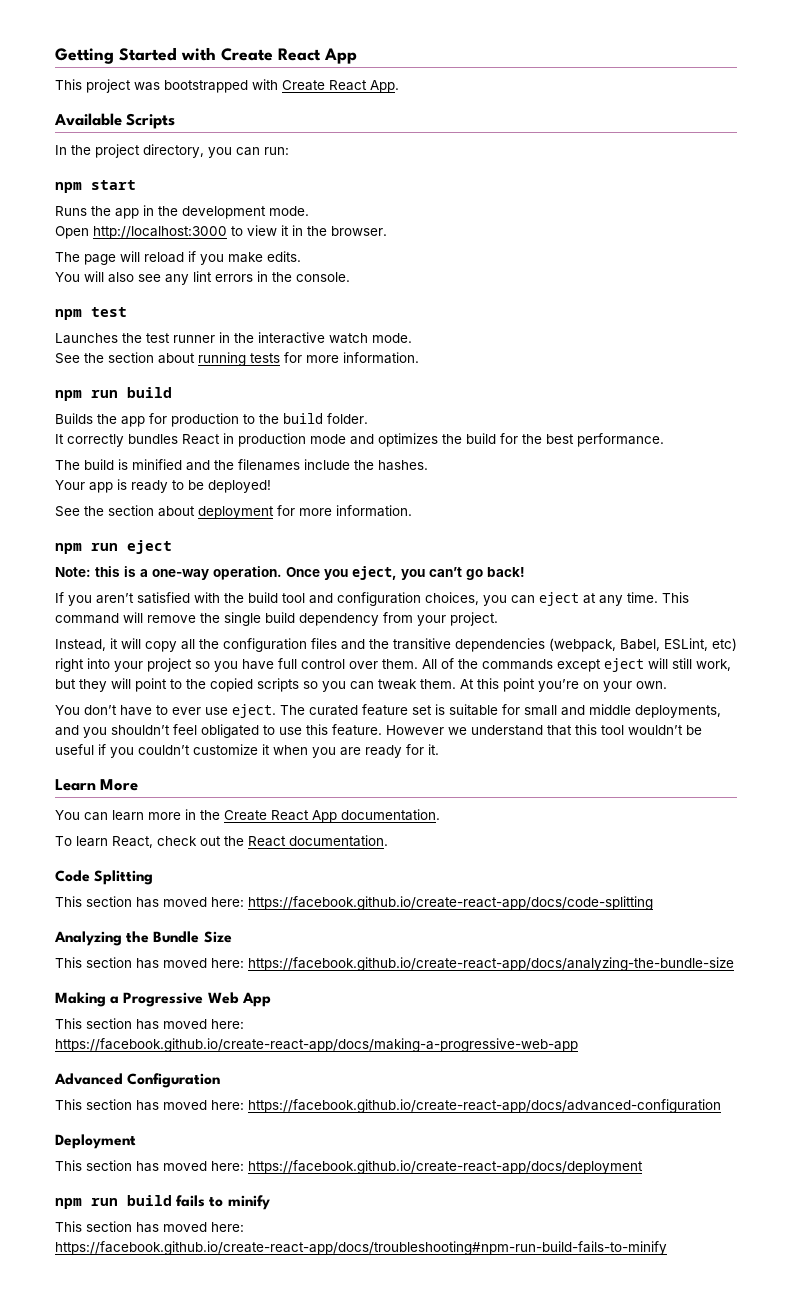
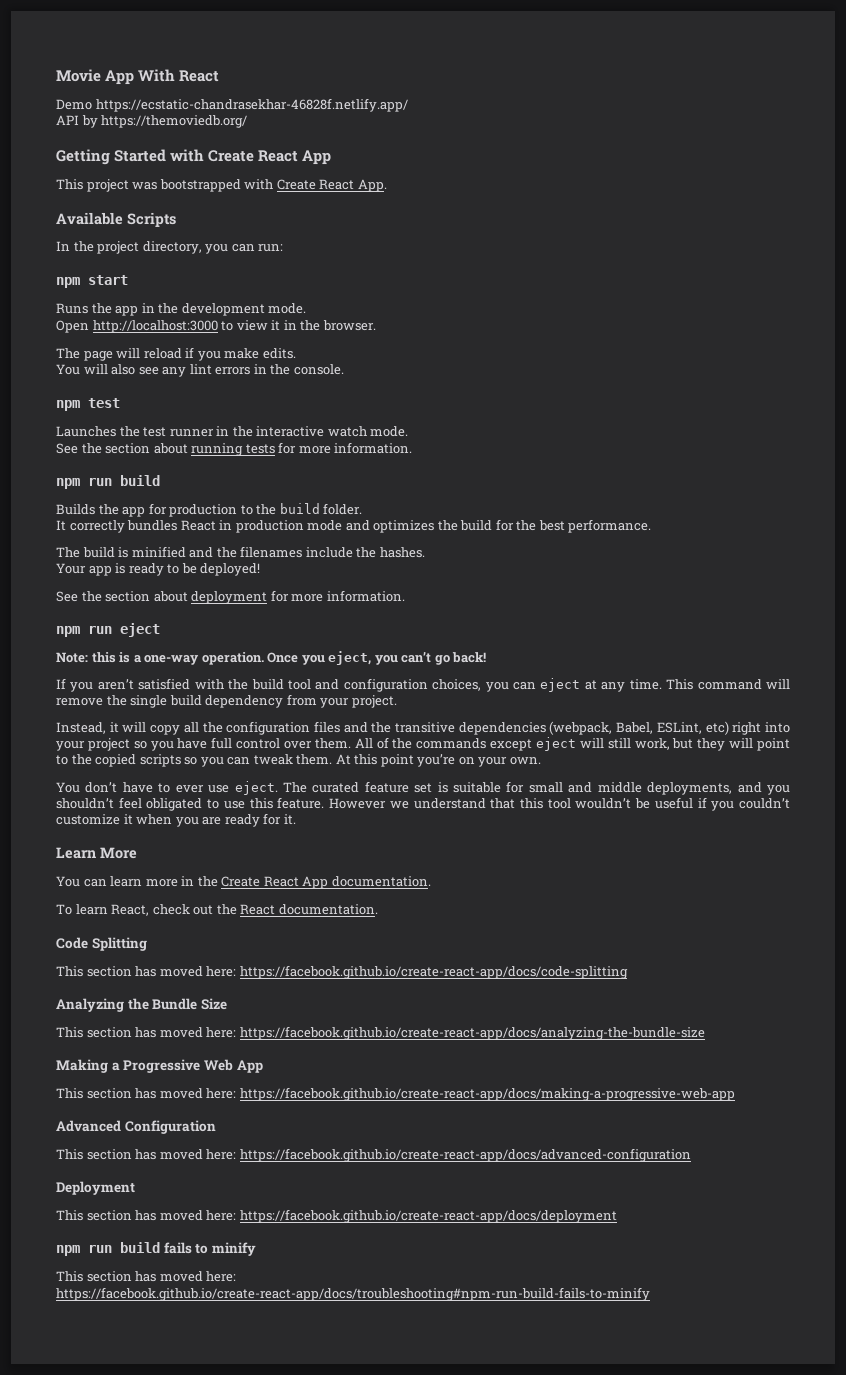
(55, 56) none -> [56,69,220,85] [56,98,408,112] [56,115,248,128] Movie App With React // Demo https://ecstatic-chandrasekhar-46828f.netlify.app/ // API by https://themoviedb.org/ //

